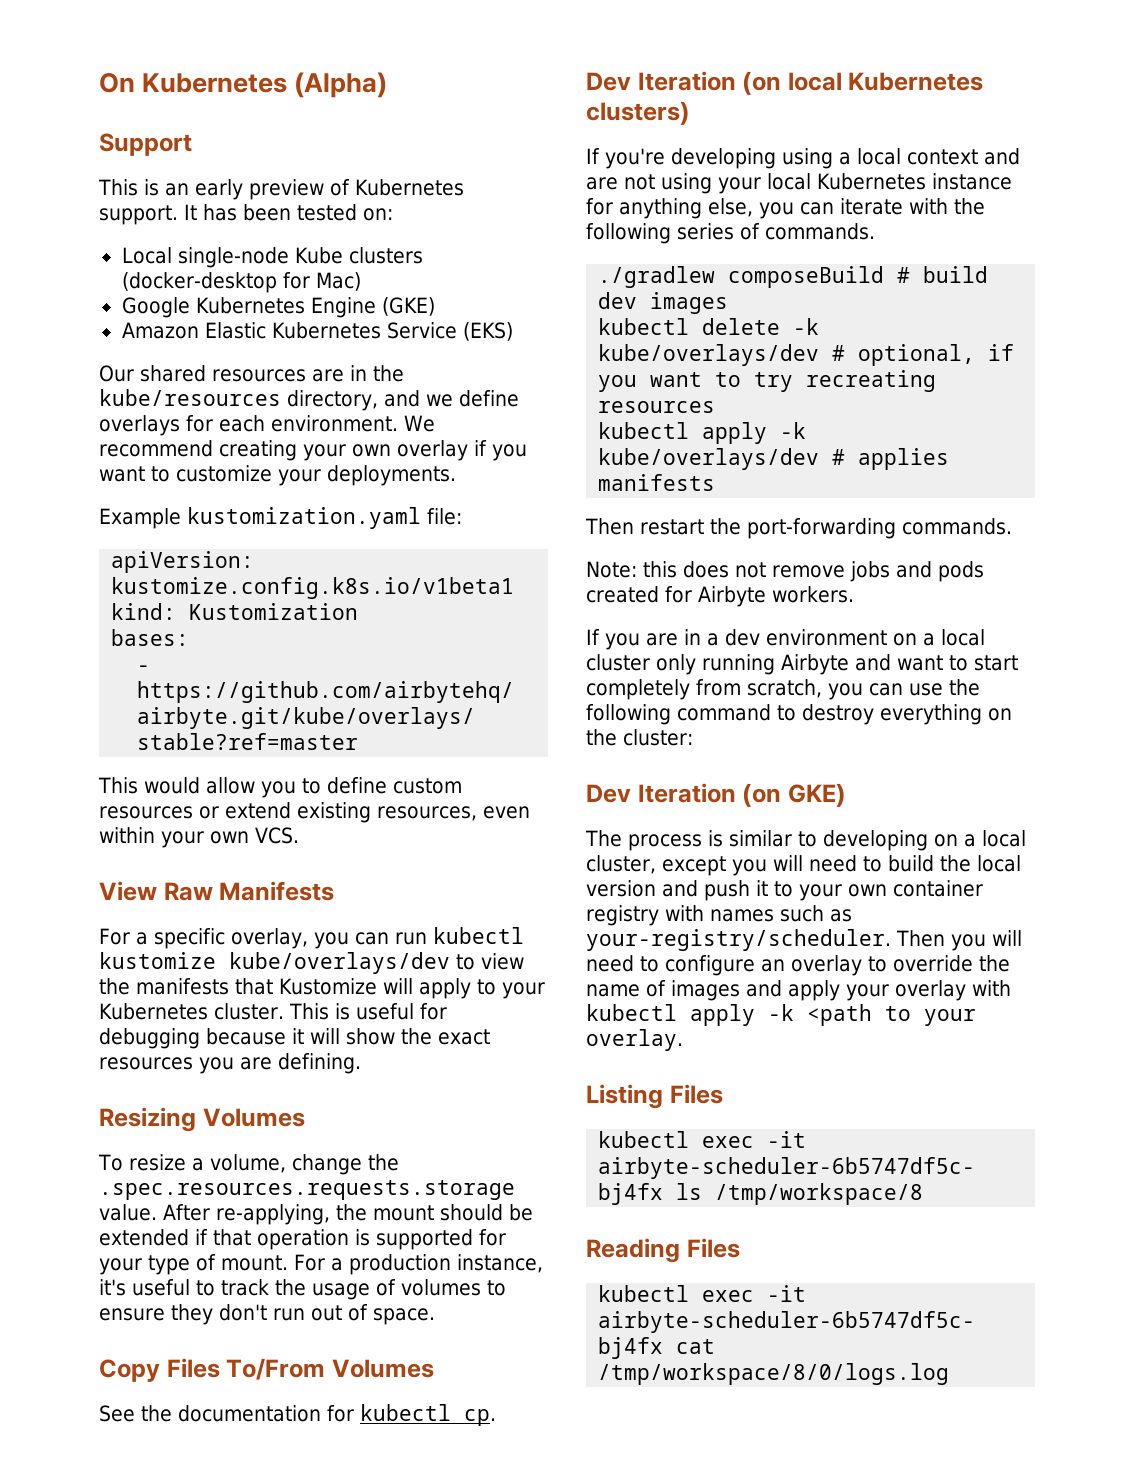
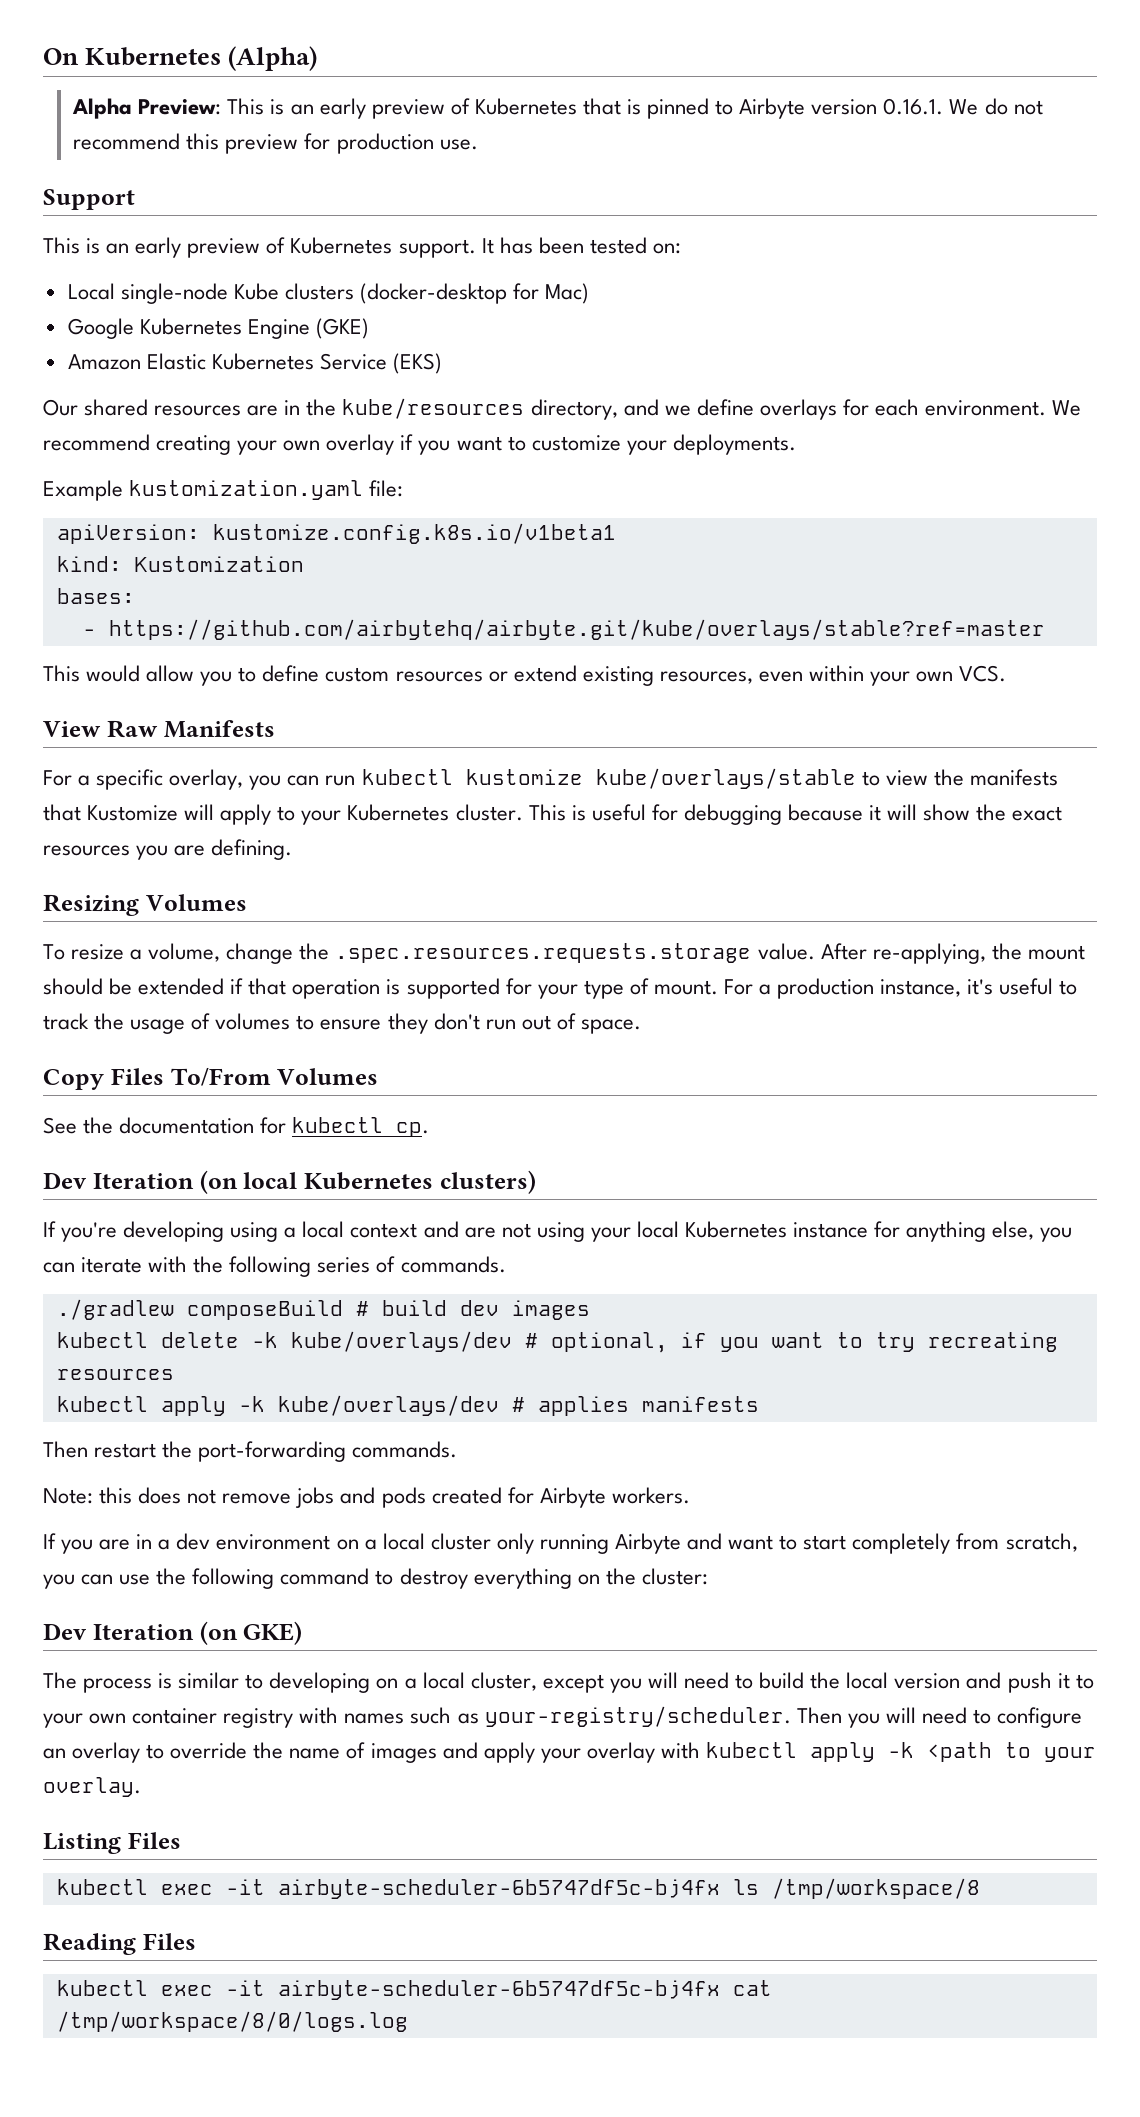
(388, 85) none -> [72,98,1043,119] [73,133,478,154] // Alpha Preview: This is an early preview of Kubernetes that is pinned to Airbyte version 0.16.1. We do not recommend this preview for production use.
[229,952,450,974] kube/overlays/dev -> [595,768,856,789] kube/overlays/stable

